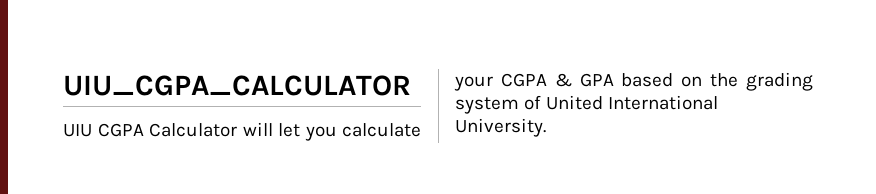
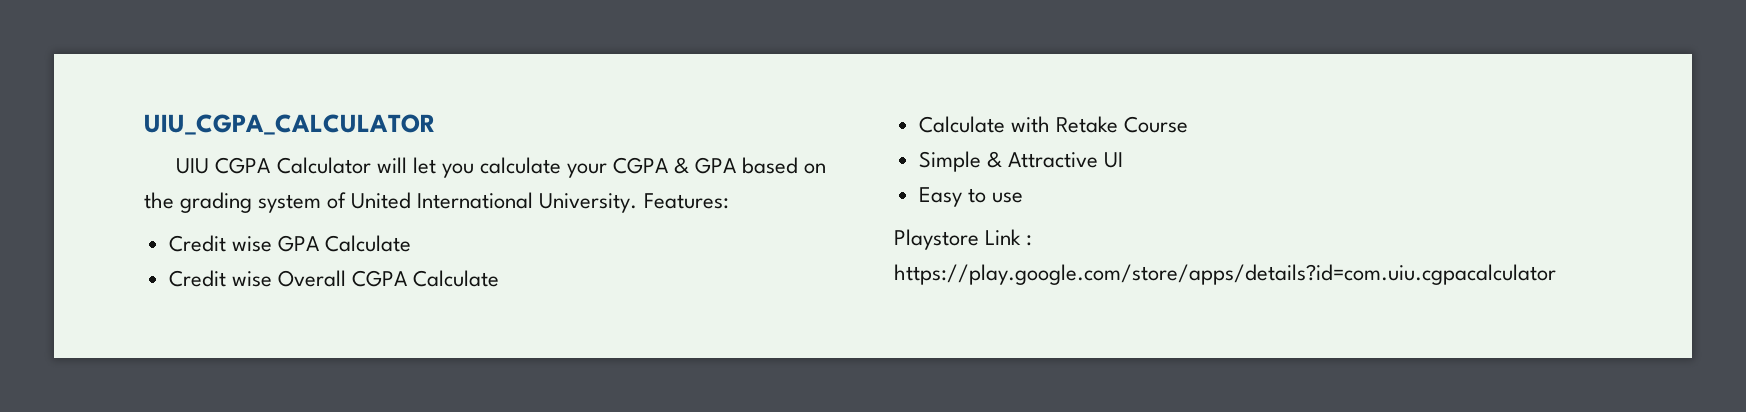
(546, 127) none -> [643,193,729,209] [168,235,411,252] [168,270,500,287] [918,116,1188,133] [918,151,1123,172] [918,187,1023,207] [894,229,1033,250] [894,264,1556,285] Features: // Credit wise GPA Calculate // Credit wise Overall CGPA Calculate // Calculate with Retake Course // Simple & Attractive UI // Easy to use // Playstore Link : https://play.google.com/store/apps/details?id=com.uiu.cgpacalculator

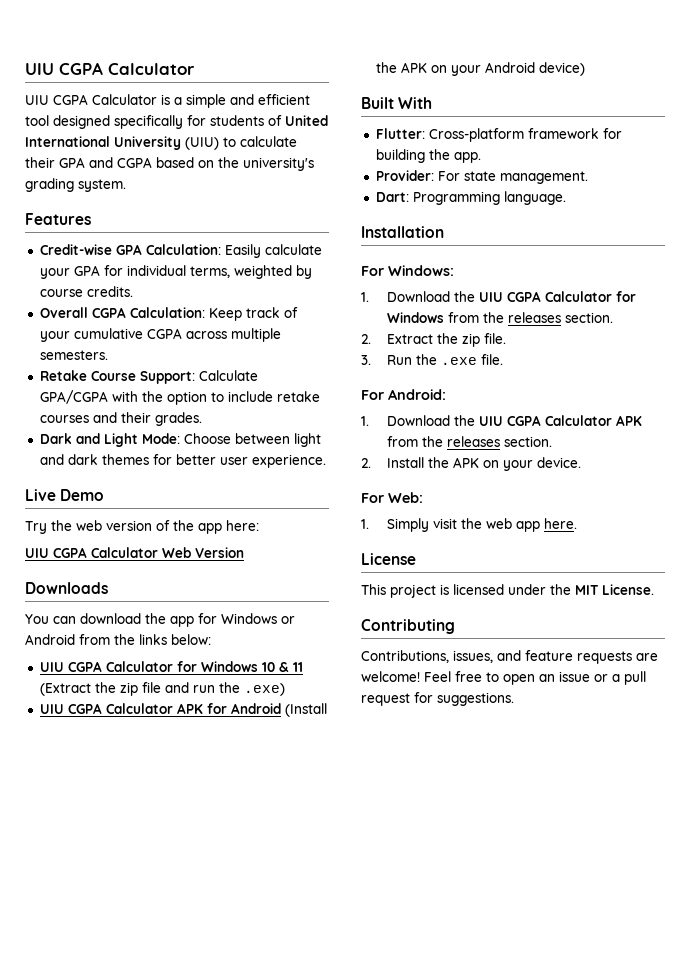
[144,114,435,135] [176,157,827,178] [144,192,729,213] [168,235,411,252] [168,270,500,287] [918,116,1188,133] [918,151,1123,172] [918,187,1023,207] [894,229,1033,250] [894,264,1556,285] UIU_CGPA_CALCULATOR // UIU CGPA Calculator will let you calculate your CGPA & GPA based on the grading system of United International University. Features: // Credit wise GPA Calculate // Credit wise Overall CGPA Calculate // Calculate with Retake Course // Simple & Attractive UI // Easy to use // Playstore Link : https://play.google.com/store/apps/details?id=com.uiu.cgpacalculator -> [25,62,195,75] [25,94,310,108] [25,115,328,129] [25,136,297,150] [25,157,314,171] [25,178,126,192] [25,213,91,225] [39,244,322,258] [39,265,312,279] [39,286,133,297] [39,307,298,321] [39,328,281,342] [39,350,108,360] [39,370,258,384] [39,390,320,405] [39,412,202,426] [39,433,321,447] [39,454,326,468] [25,489,105,501] [25,520,259,534] [25,547,244,558] [25,582,108,594] [25,613,295,627] [25,634,211,645] [39,661,303,672] [39,682,285,696] [39,703,327,717] [375,62,585,76] [361,97,433,109] [375,128,622,142] [375,149,481,163] [375,170,588,184] [375,191,566,205] [361,226,444,238] [361,265,454,276] [361,291,636,302] [386,312,613,323] [361,333,506,347] [361,354,503,365] [361,389,446,400] [361,415,642,426] [386,436,552,447] [361,457,581,471] [361,492,423,503] [361,518,577,532] [361,553,416,565] [361,584,654,598] [361,619,455,634] [361,650,658,664] [361,671,646,685] [361,692,514,706] UIU CGPA Calculator // UIU CGPA Calculator is a simple and efficient tool designed specifically for students of United International University (UIU) to calculate their GPA and CGPA based on the university's grading system. // Features // Credit-wise GPA Calculation: Easily calculate your GPA for individual terms, weighted by course credits. // Overall CGPA Calculation: Keep track of your cumulative CGPA across multiple semesters. // Retake Course Support: Calculate GPA/CGPA with the option to include retake courses and their grades. // Dark and Light Mode: Choose between light and dark themes for better user experience. // Live Demo // Try the web version of the app here: // UIU CGPA Calculator Web Version // Downloads // You can download the app for Windows or Android from the links below: // UIU CGPA Calculator for Windows 10 & 11 (Extract the zip file and run the .exe) // UIU CGPA Calculator APK for Android (Install the APK on your Android device) // Built With // Flutter: Cross-platform framework for building the app. // Provider: For state management. // Dart: Programming language. // Installation // For Windows: // 1. Download the UIU CGPA Calculator for Windows from the releases section. // 2. Extract the zip file. // 3. Run the .exe file. // For Android: // 1. Download the UIU CGPA Calculator APK from the releases section. // 2. Install the APK on your device. // For Web: // 1. Simply visit the web app here. // License // This project is licensed under the MIT License. // Contributing // Contributions, issues, and feature requests are welcome! Feel free to open an issue or a pull request for suggestions.

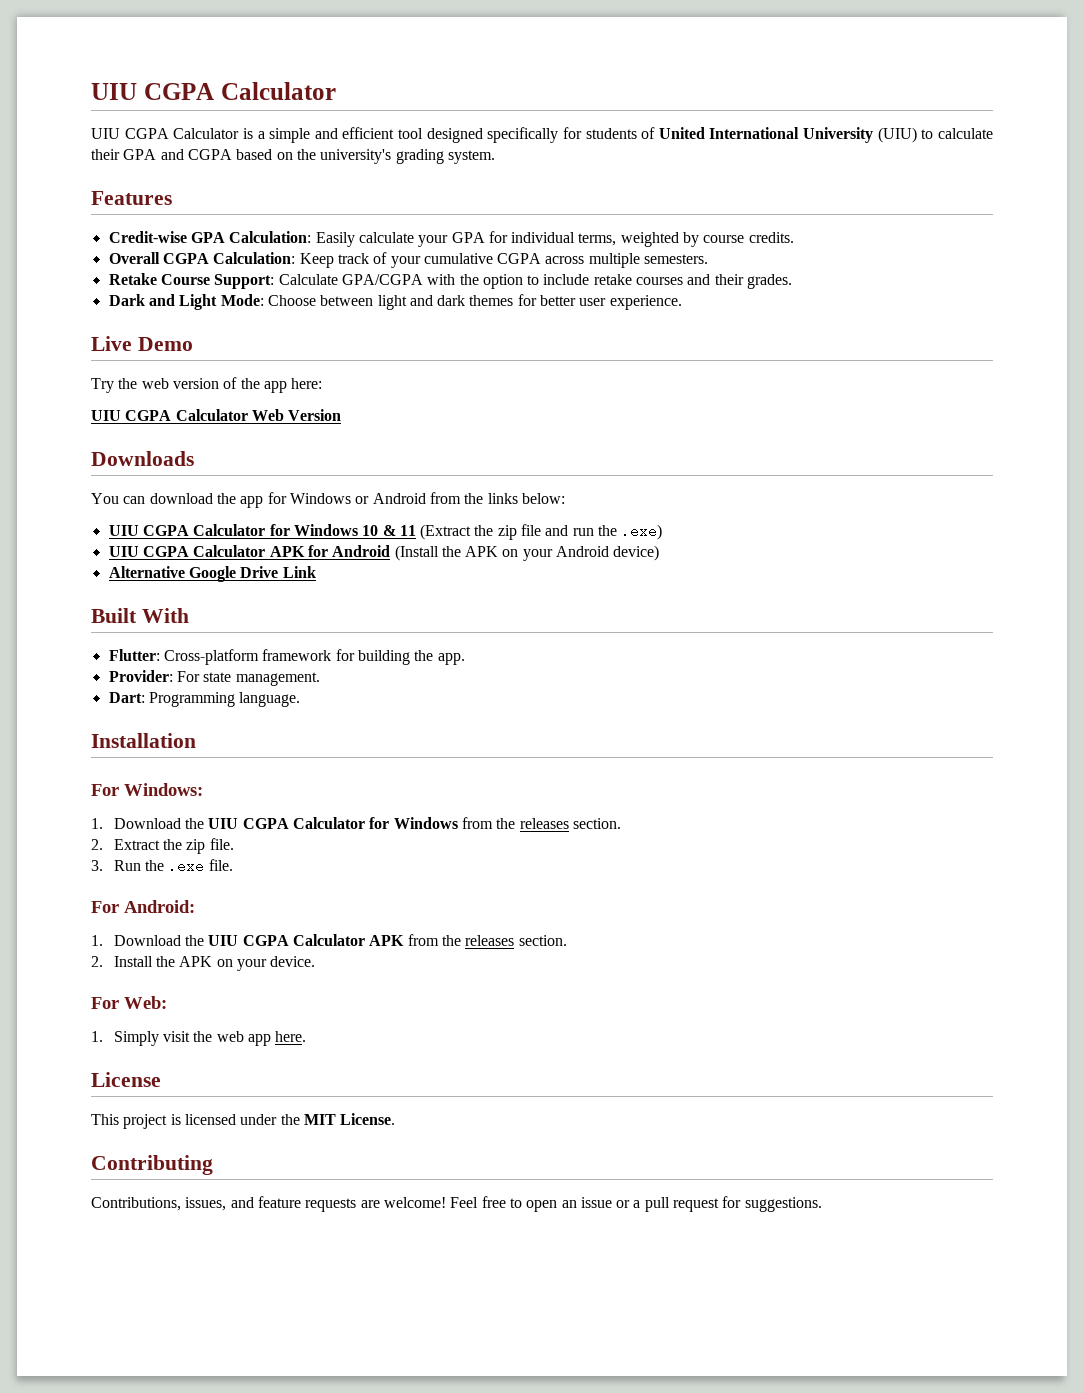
(585, 69) none -> [108,566,316,582] // Alternative Google Drive Link

